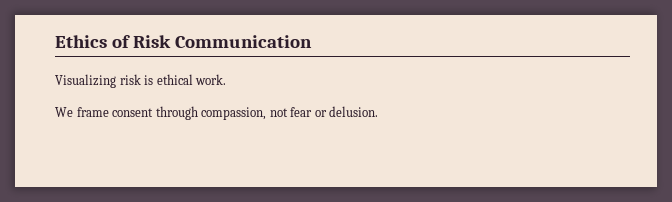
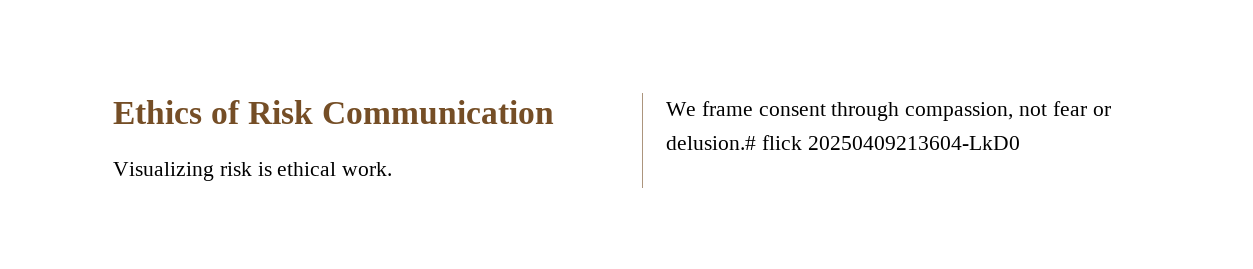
[329,106,379,117] delusion. -> [666,135,1020,150] delusion.# flick 20250409213604-LkD0

